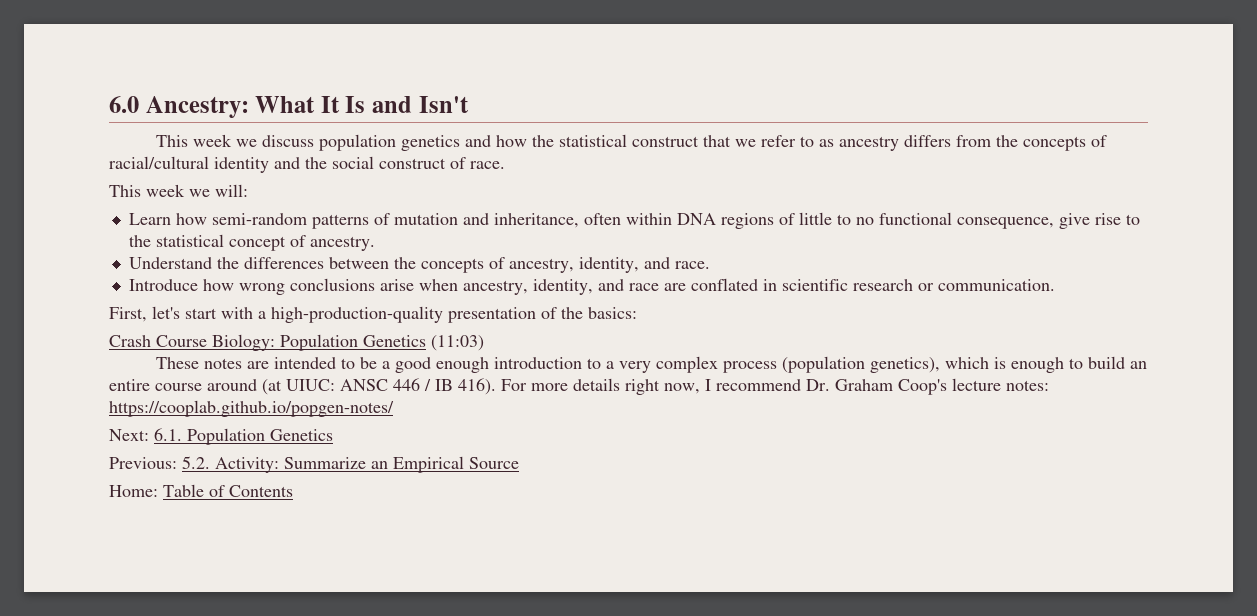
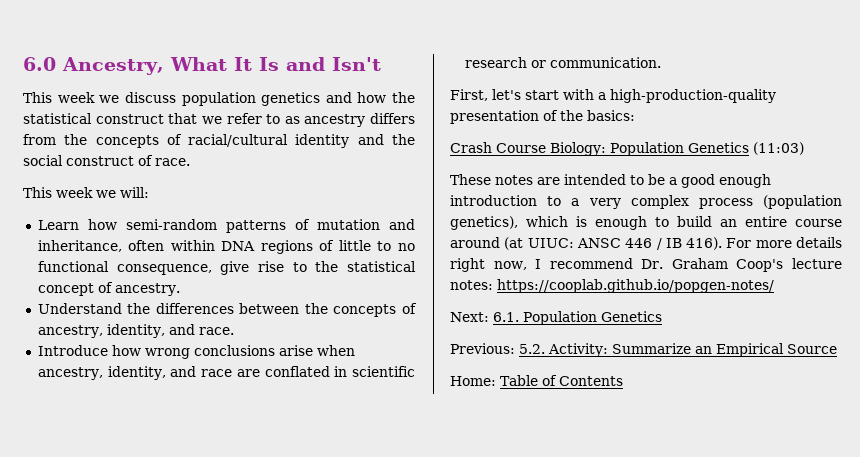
[145,96,249,118] Ancestry: -> [62,57,164,75] Ancestry,

